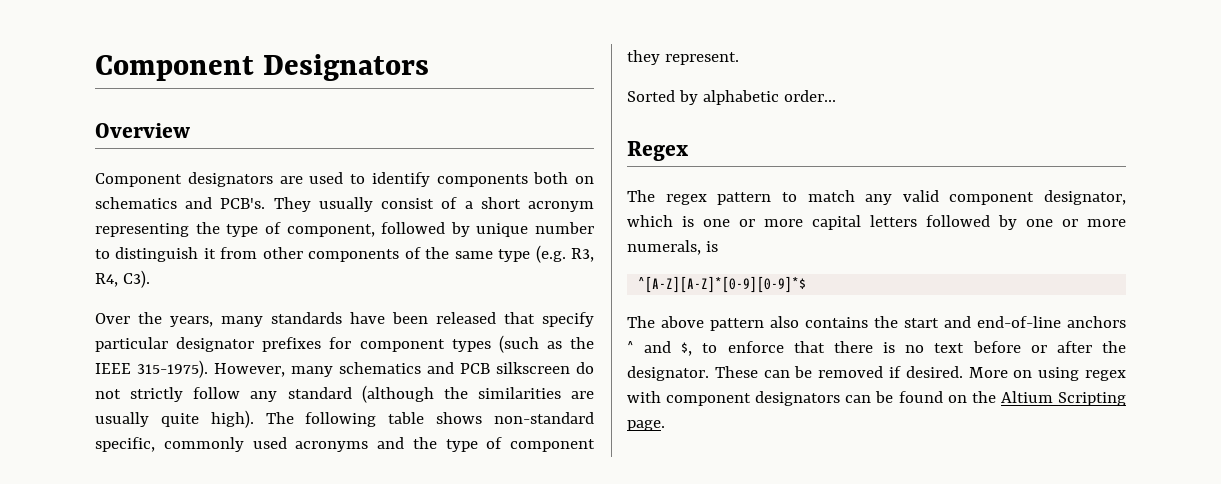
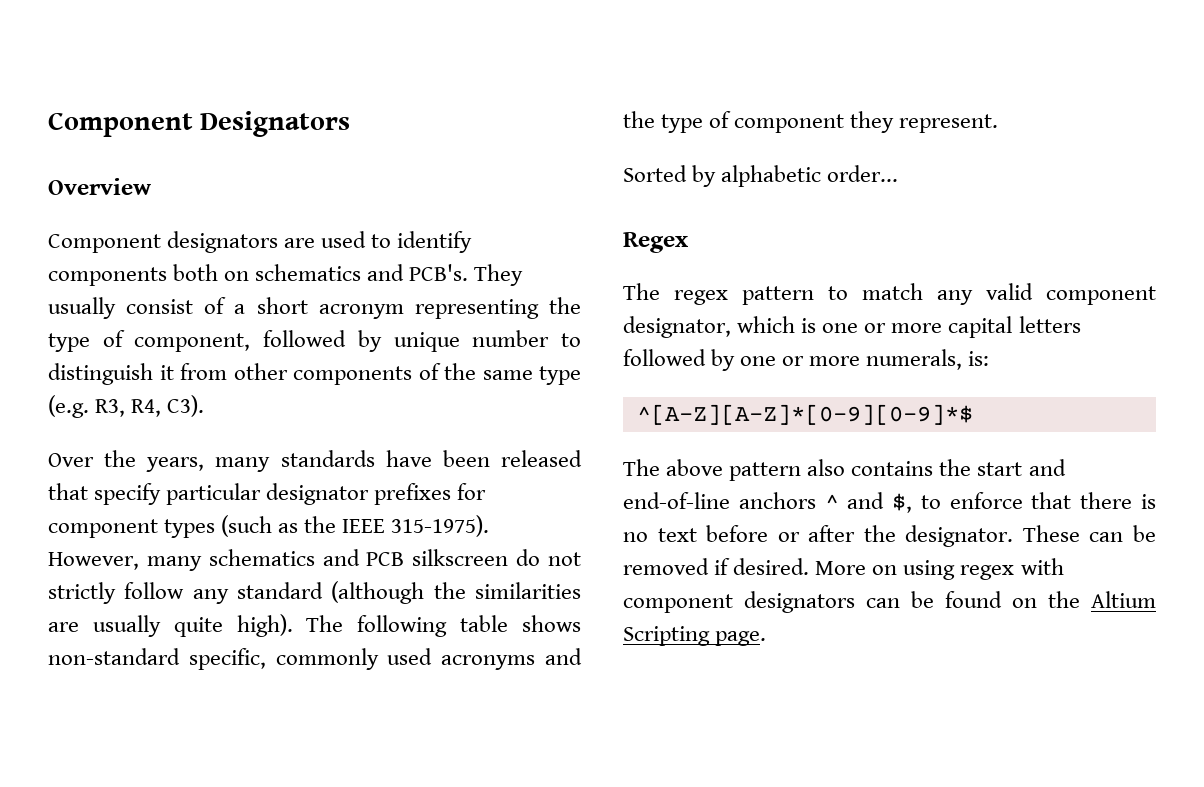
[705,241,718,252] is -> [968,351,990,366] is:

